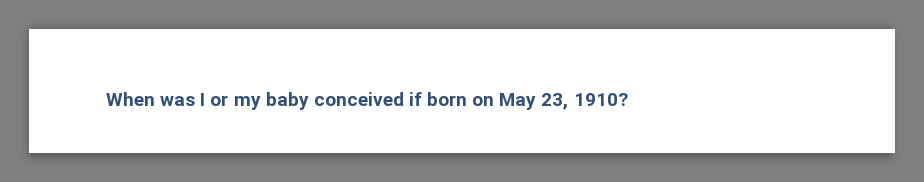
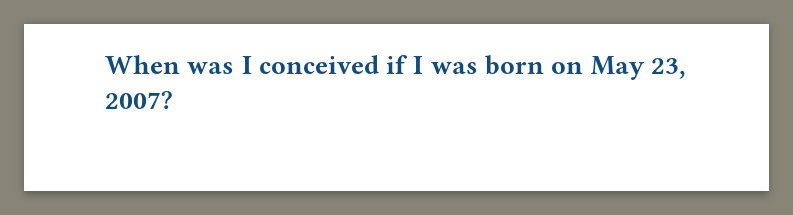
[210,92,422,110] or my baby conceived if -> [258,55,478,74] conceived if I was
[573,93,628,106] 1910? -> [105,91,173,109] 2007?

